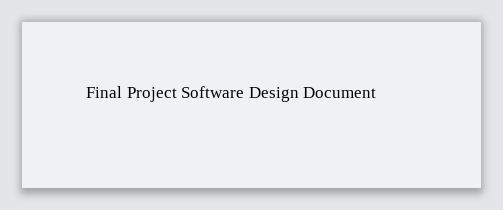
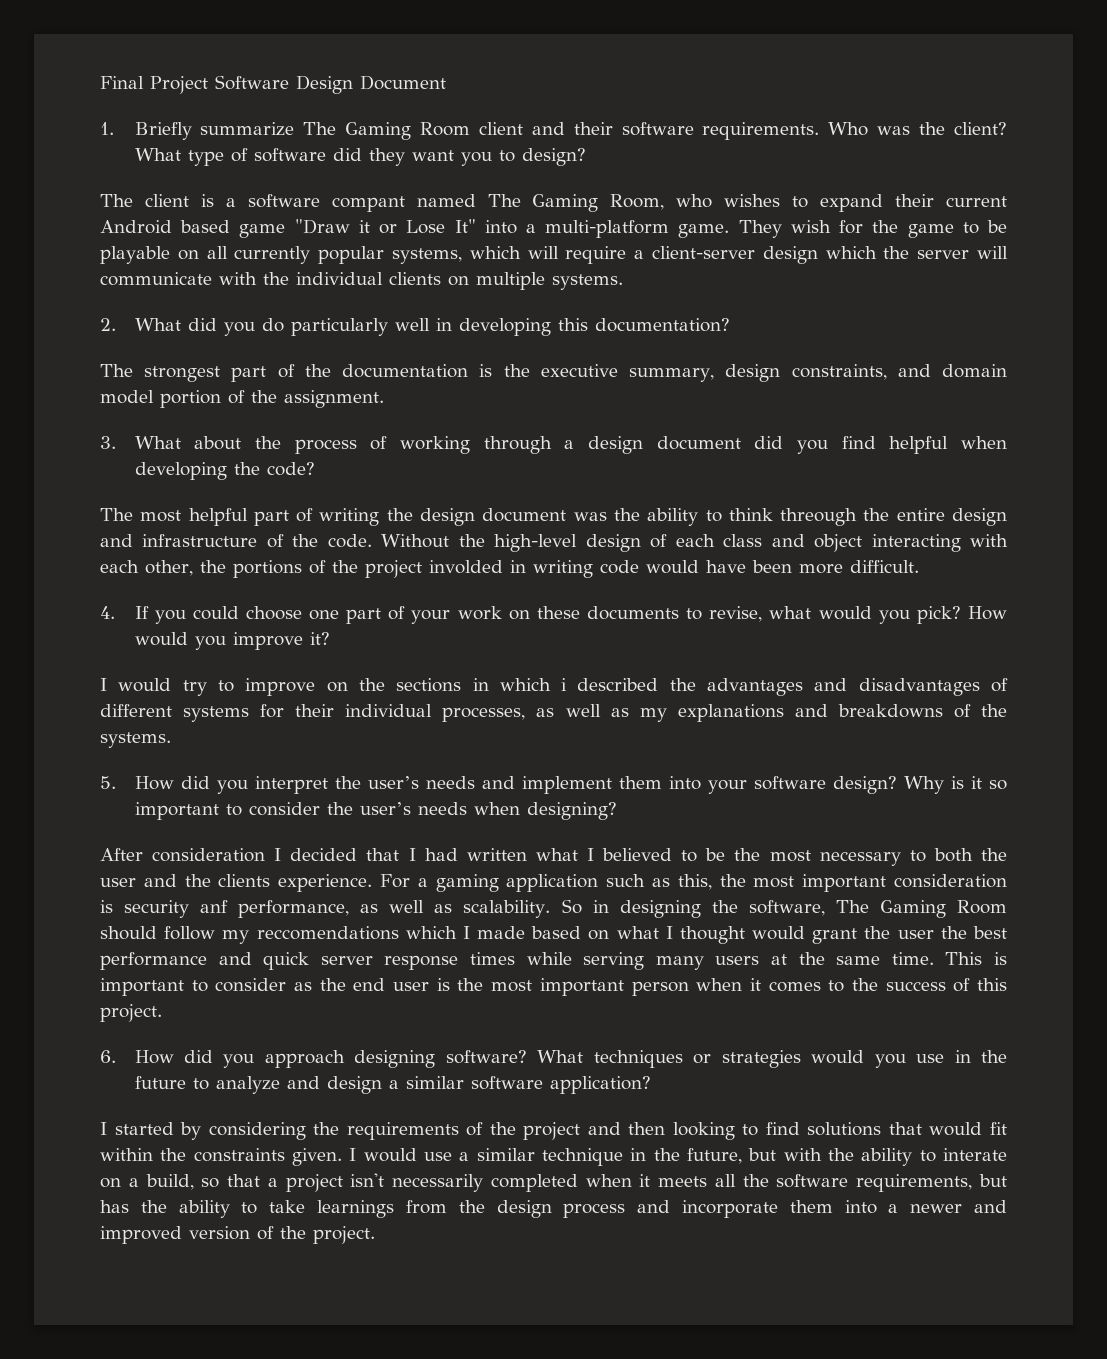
(377, 92) none -> [100,122,1007,140] [134,148,586,166] [100,194,1007,212] [100,219,1007,238] [100,246,1008,264] [100,272,623,290] [100,318,730,336] [100,364,1008,382] [100,390,384,408] [100,436,1007,454] [134,462,315,480] [100,508,1007,526] [100,534,1009,552] [100,560,919,578] [100,606,1008,624] [134,632,330,650] [100,678,1008,696] [100,704,1007,722] [100,732,171,748] [100,776,1007,794] [134,802,617,820] [100,848,1007,866] [100,874,1007,892] [100,899,1008,918] [100,926,1007,944] [100,952,1008,970] [100,978,1008,996] [100,1004,162,1022] [100,1050,1007,1068] [134,1076,651,1094] [100,1122,1007,1140] [100,1148,1008,1166] [100,1173,1007,1192] [100,1200,1007,1218] [100,1226,375,1244] // 1. Briefly summarize The Gaming Room client and their software requirements. Who was the client? What type of software did they want you to design? // The client is a software compant named The Gaming Room, who wishes to expand their current Android based game "Draw it or Lose It" into a multi-platform game. They wish for the game to be playable on all currently popular systems, which will require a client-server design which the server will communicate with the individual clients on multiple systems. // 2. What did you do particularly well in developing this documentation? // The strongest part of the documentation is the executive summary, design constraints, and domain model portion of the assignment. // 3. What about the process of working through a design document did you find helpful when developing the code? // The most helpful part of writing the design document was the ability to think threough the entire design and infrastructure of the code. Without the high-level design of each class and object interacting with each other, the portions of the project involded in writing code would have been more difficult. // 4. If you could choose one part of your work on these documents to revise, what would you pick? How would you improve it? // I would try to improve on the sections in which i described the advantages and disadvantages of different systems for their individual processes, as well as my explanations and breakdowns of the systems. // 5. How did you interpret the user’s needs and implement them into your software design? Why is it so important to consider the user’s needs when designing? // After consideration I decided that I had written what I believed to be the most necessary to both the user and the clients experience. For a gaming application such as this, the most important consideration is security anf performance, as well as scalability. So in designing the software, The Gaming Room should follow my reccomendations which I made based on what I thought would grant the user the best performance and quick server response times while serving many users at the same time. This is important to consider as the end user is the most important person when it comes to the success of this project. // 6. How did you approach designing software? What techniques or strategies would you use in the future to analyze and design a similar software application? // I started by considering the requirements of the project and then looking to find solutions that would fit within the constraints given. I would use a similar technique in the future, but with the ability to interate on a build, so that a project isn't necessarily completed when it meets all the software requirements, but has the ability to take learnings from the design process and incorporate them into a newer and improved version of the project.

